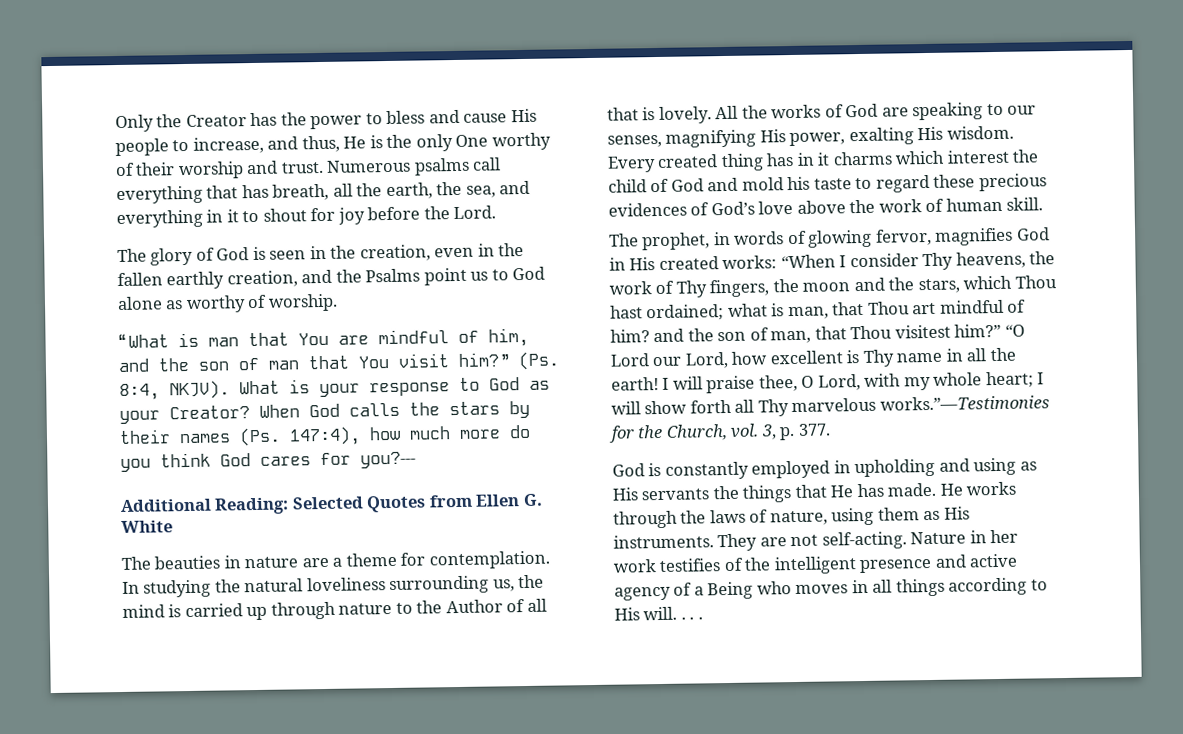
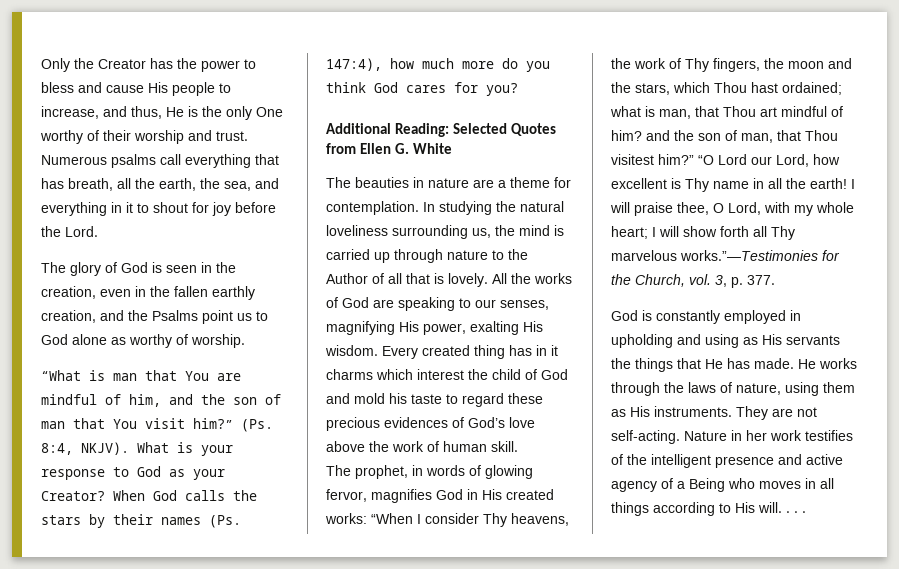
[360,451,416,469] you?--- -> [486,83,518,96] you?

